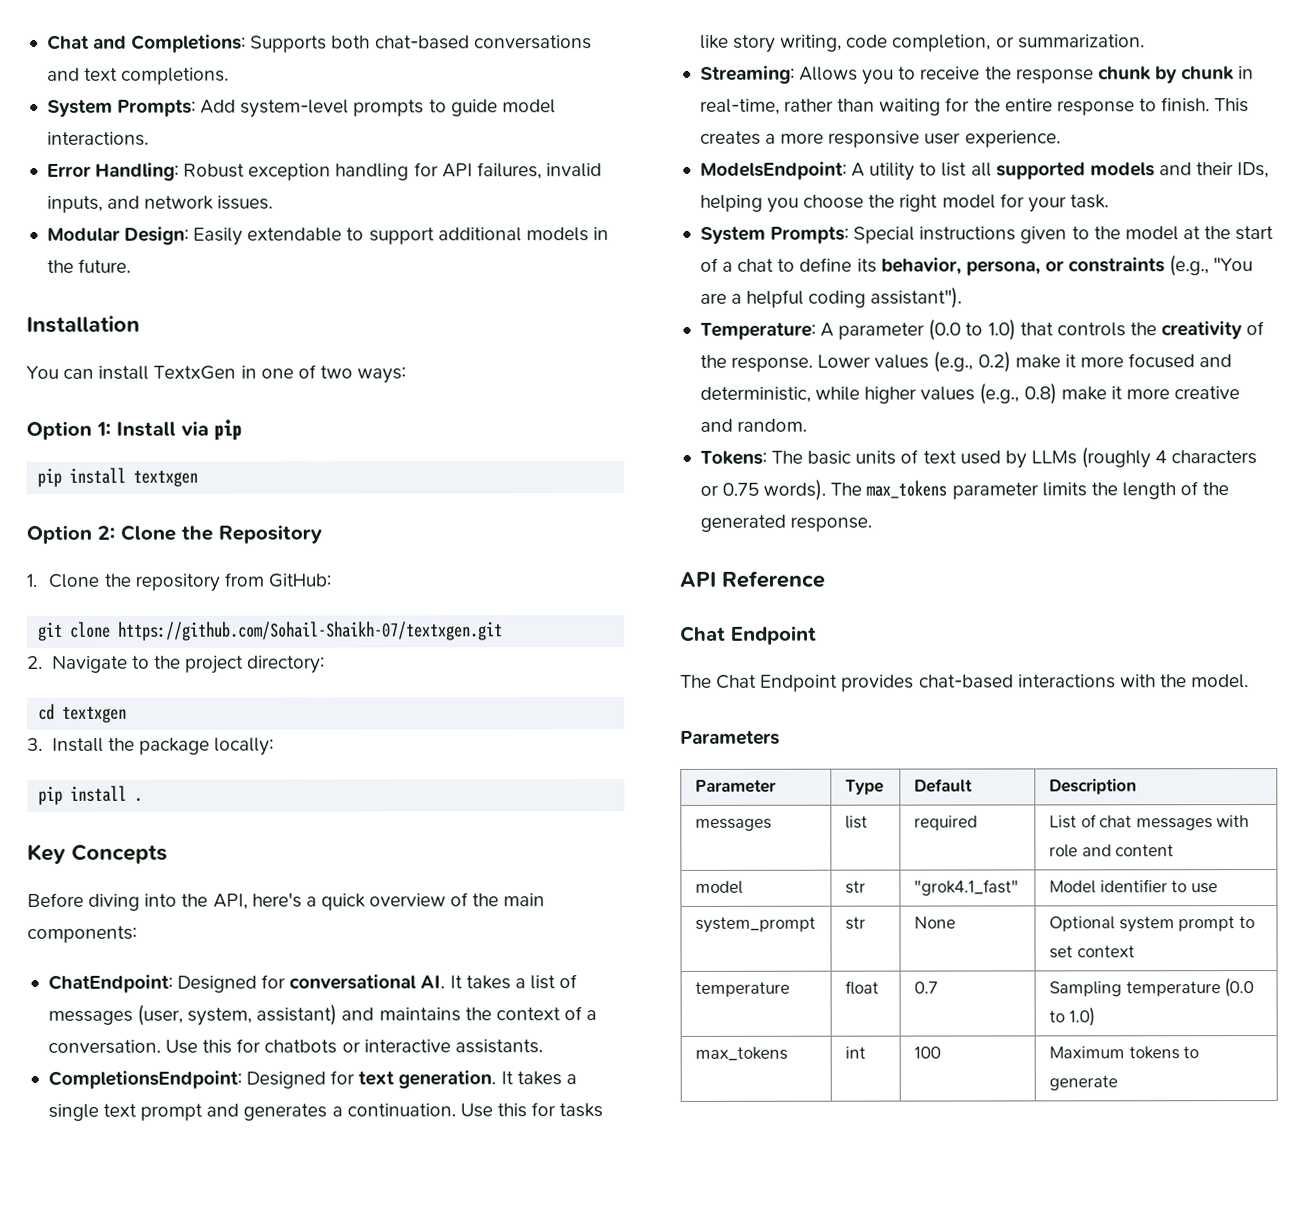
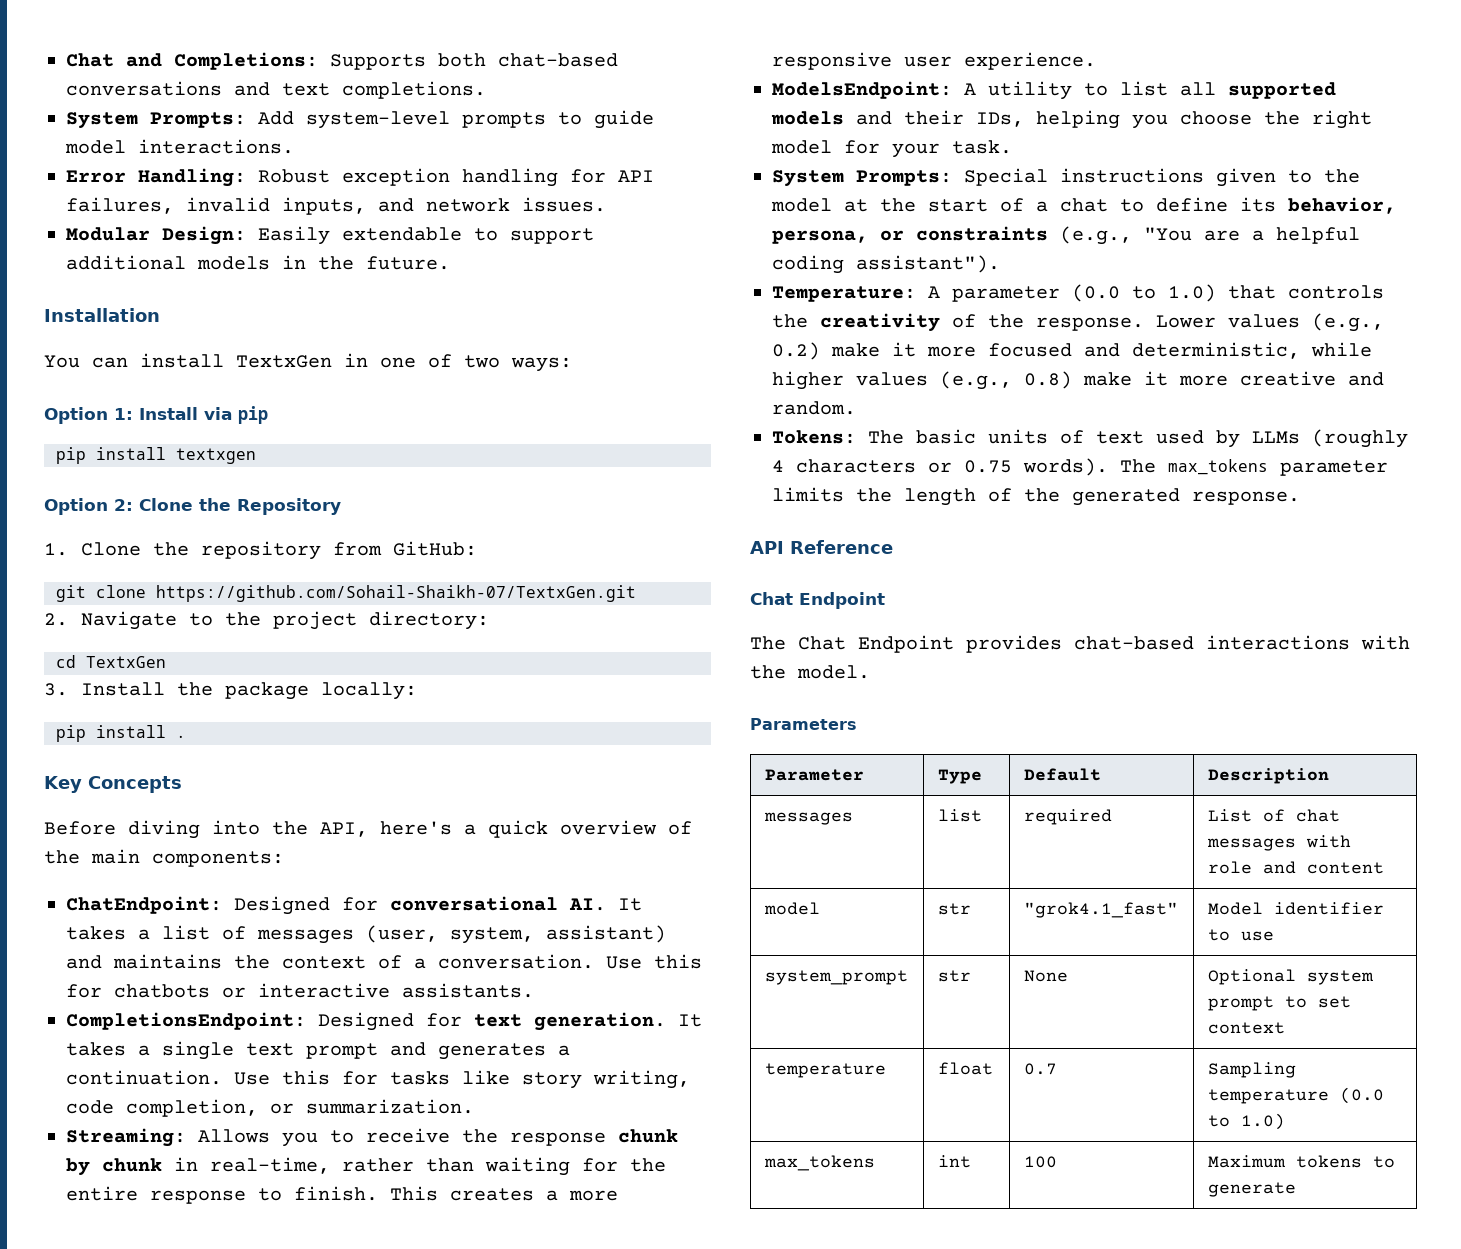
[118,621,504,641] https://github.com/Sohail-Shaikh-07/textxgen.git -> [156,585,636,602] https://github.com/Sohail-Shaikh-07/TextxGen.git
[62,706,128,723] textxgen -> [86,656,166,668] TextxGen

